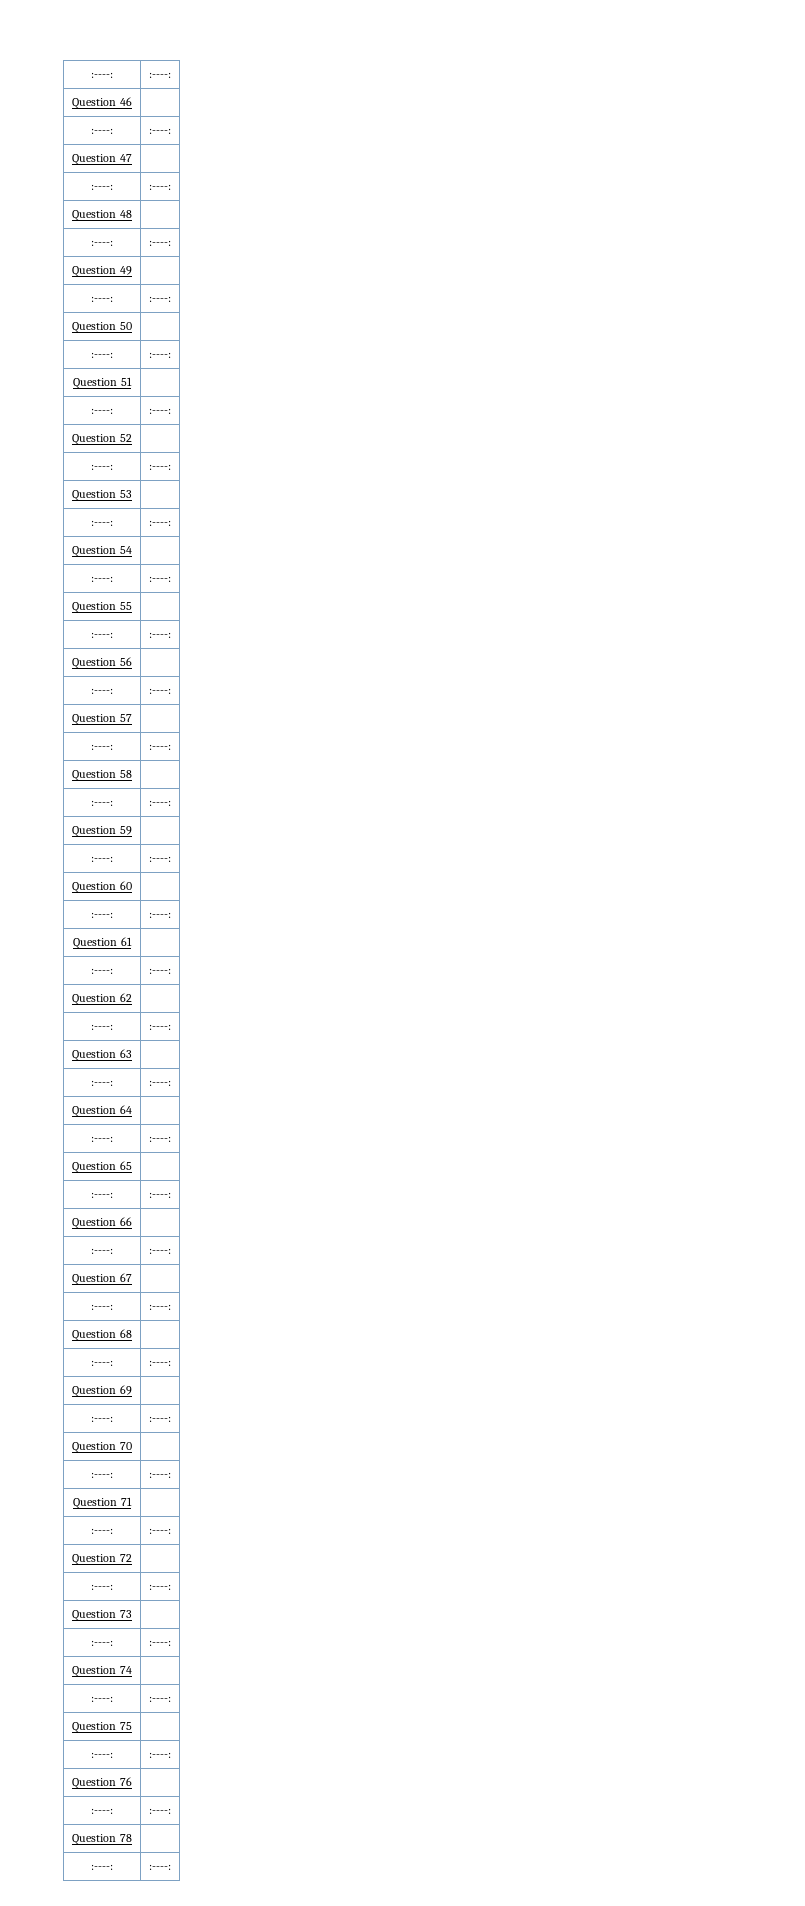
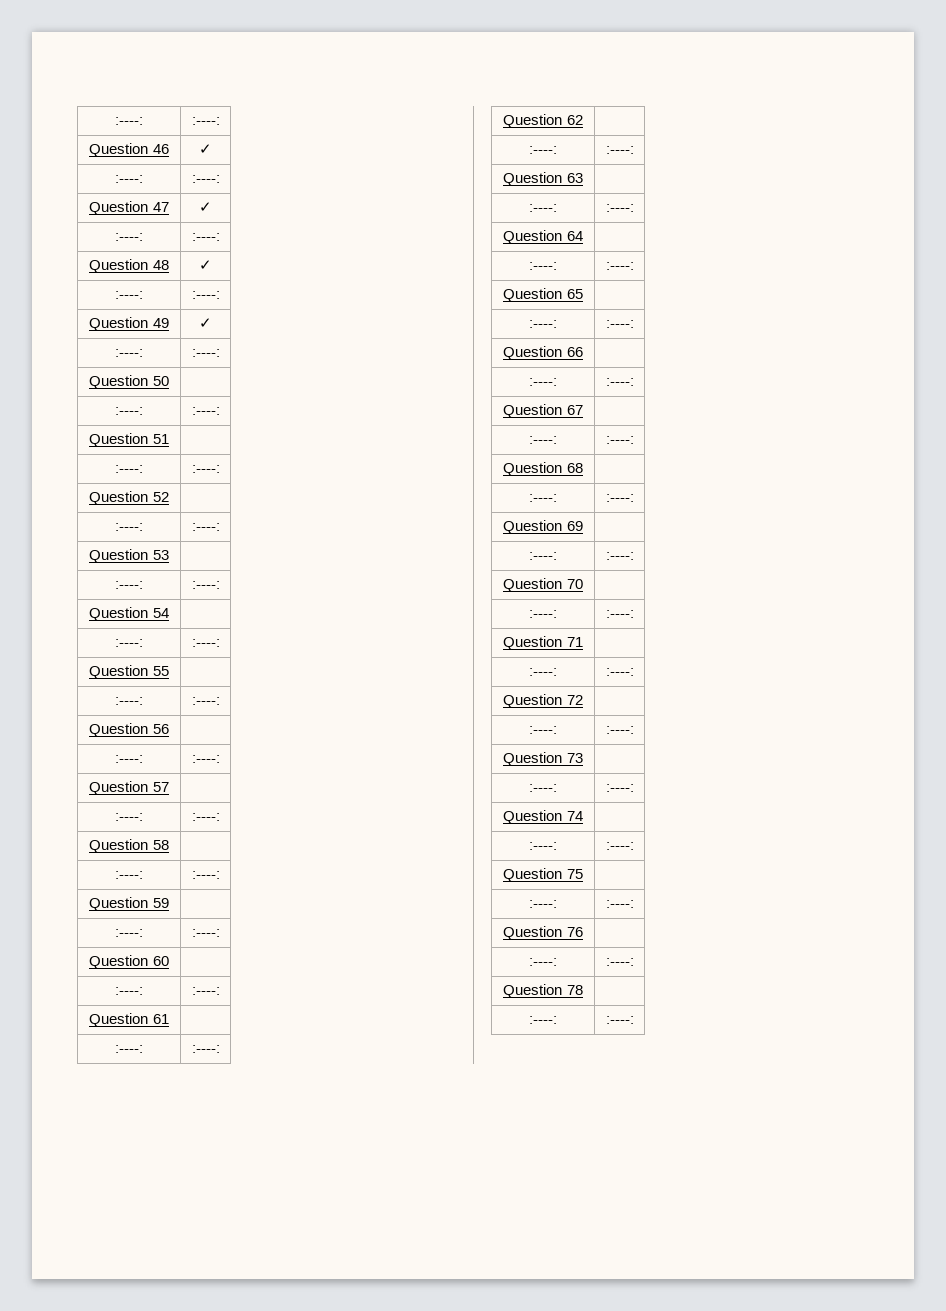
(132, 101) none -> [199,144,212,154] ✓
(132, 158) none -> [199,202,212,212] ✓
(132, 214) none -> [199,260,212,270] ✓
(132, 270) none -> [199,318,212,328] ✓

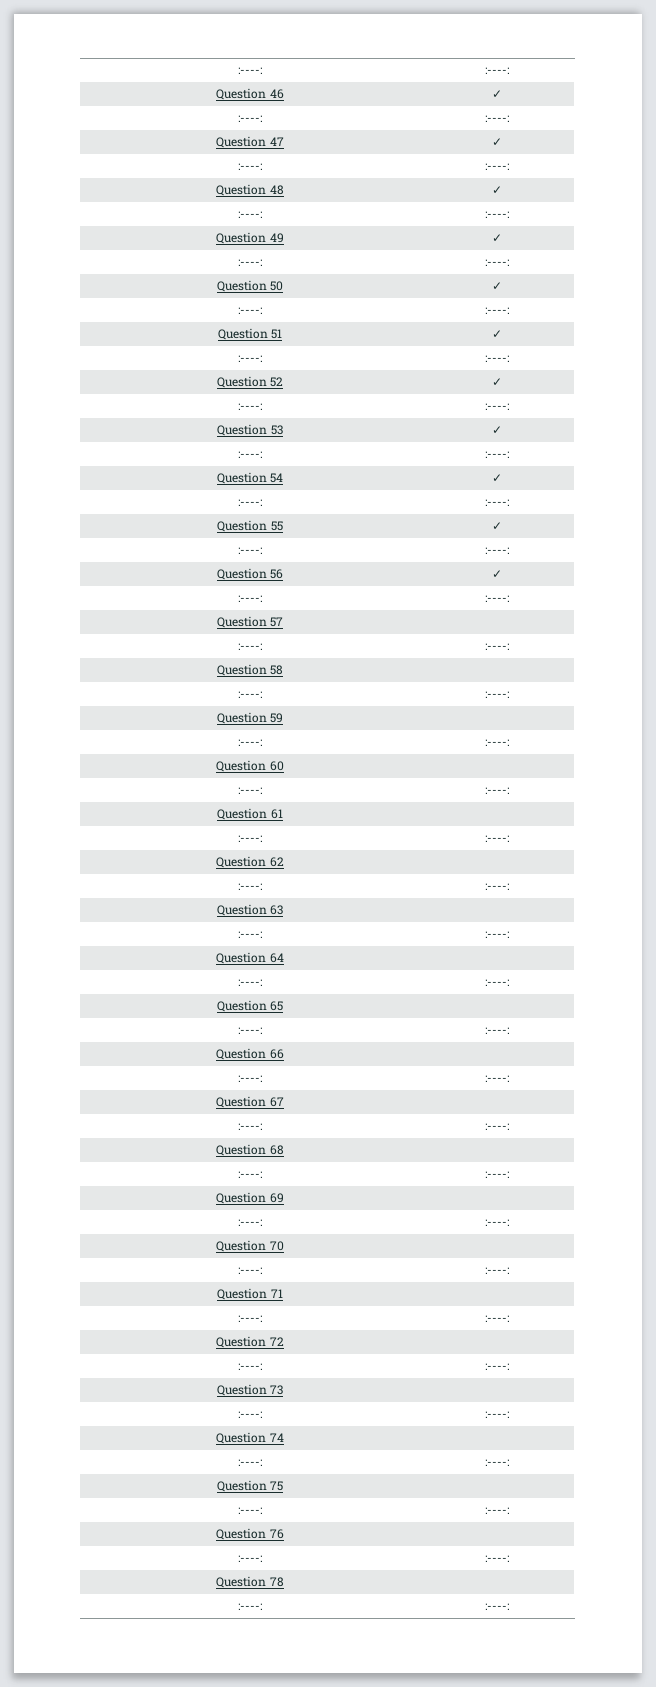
(169, 381) none -> [492,282,502,290] ✓
(169, 439) none -> [492,330,502,338] ✓
(169, 497) none -> [492,378,502,386] ✓
(169, 555) none -> [492,426,502,434] ✓
(169, 613) none -> [492,474,502,482] ✓
(169, 671) none -> [492,522,502,530] ✓
(169, 729) none -> [492,570,502,578] ✓

